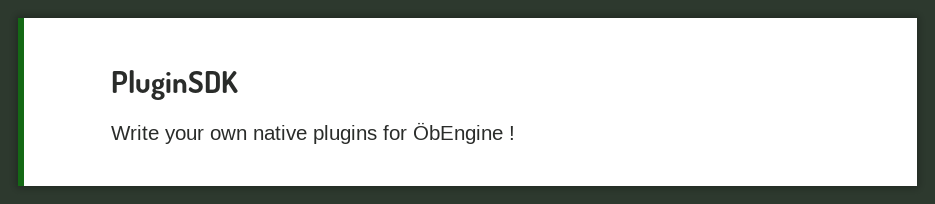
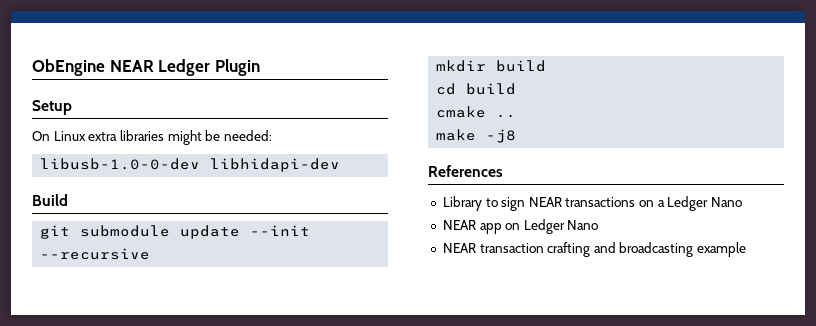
[111,70,238,100] [111,122,515,144] PluginSDK // Write your own native plugins for ÖbEngine ! -> [32,59,260,76] [32,100,72,115] [32,130,272,145] [40,158,341,172] [32,194,68,206] [40,225,311,239] [40,248,151,260] [436,60,547,72] [436,83,517,95] [436,106,517,118] [436,129,517,143] [428,165,503,177] [442,196,743,211] [442,219,599,234] [442,242,747,257] ObEngine NEAR Ledger Plugin // Setup // On Linux extra libraries might be needed: // libusb-1.0-0-dev libhidapi-dev // Build // git submodule update --init --recursive // mkdir build // cd build // cmake .. // make -j8 // References // Library to sign NEAR transactions on a Ledger Nano // NEAR app on Ledger Nano // NEAR transaction crafting and broadcasting example

